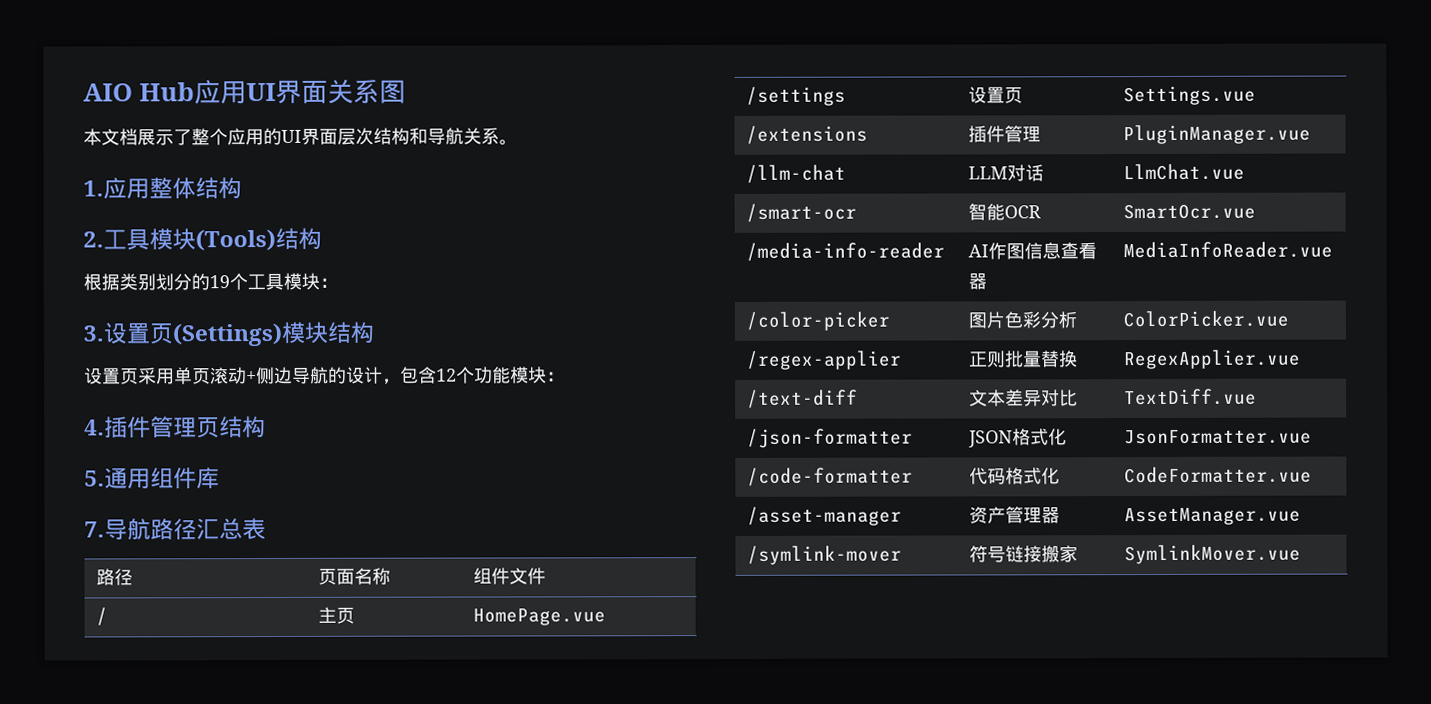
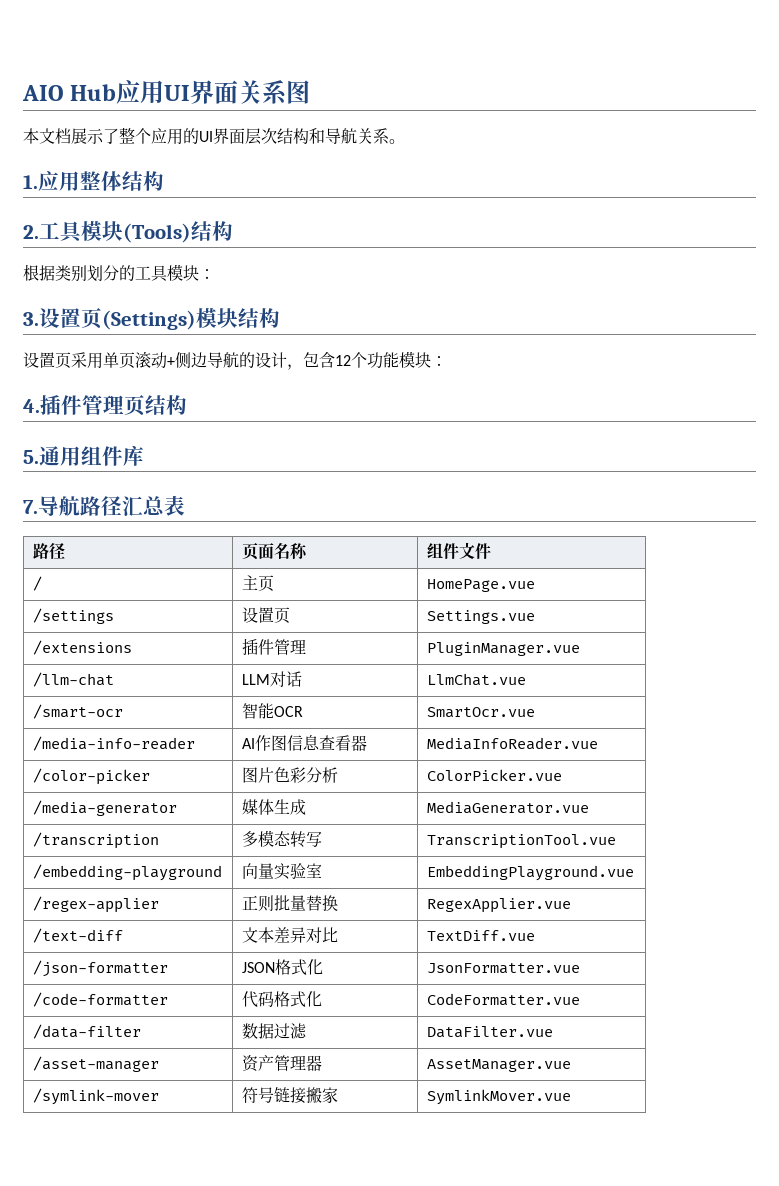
[209,273,248,291] 19个 -> (135, 273) none
(1289, 319) none -> [32,800,177,816] [241,799,306,815] [426,801,589,814] [32,832,159,849] [241,830,322,848] [426,834,616,849] [32,864,222,881] [241,863,322,880] [426,865,634,881] // /media-generator | 媒体生成 | MediaGenerator.vue // /transcription | 多模态转写 | TranscriptionTool.vue // /embedding-playground | 向量实验室 | EmbeddingPlayground.vue
(1312, 475) none -> [32,1024,141,1039] [241,1023,307,1039] [426,1026,553,1038] // /data-filter | 数据过滤 | DataFilter.vue

